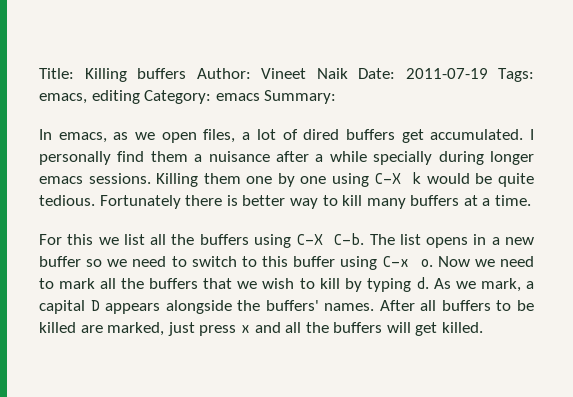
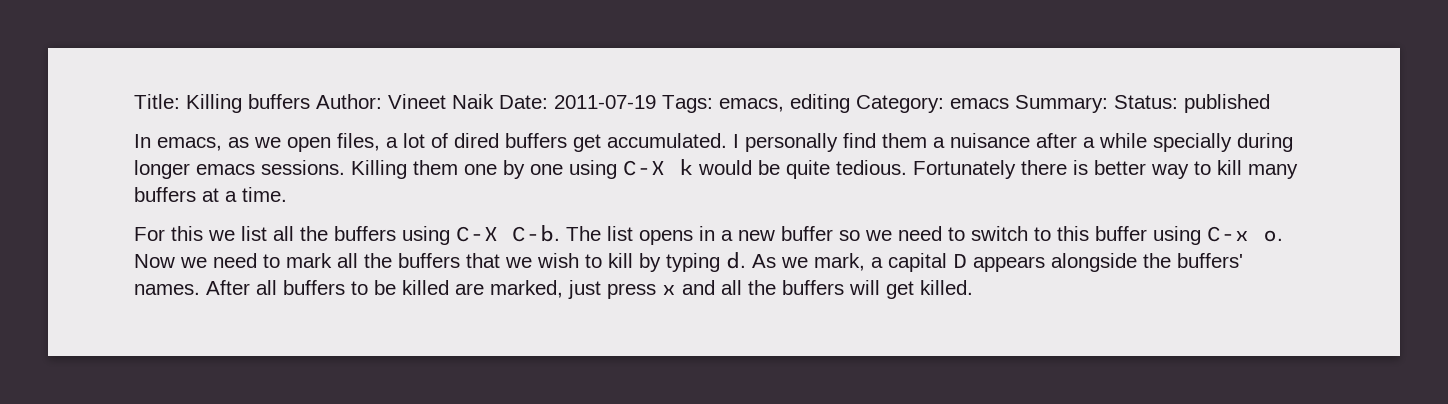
(337, 97) none -> [1114,94,1270,113] Status: published

